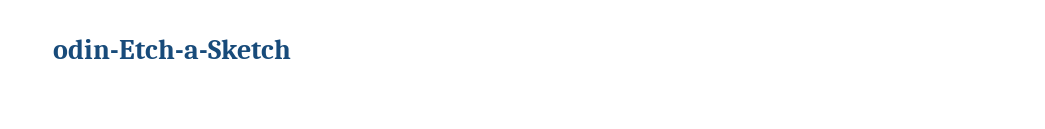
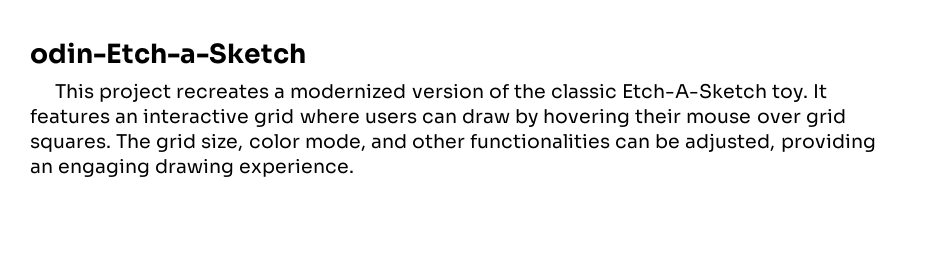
(291, 49) none -> [54,83,828,102] [30,108,846,127] [30,133,876,152] [30,158,355,177] // This project recreates a modernized version of the classic Etch-A-Sketch toy. It features an interactive grid where users can draw by hovering their mouse over grid squares. The grid size, color mode, and other functionalities can be adjusted, providing an engaging drawing experience.

